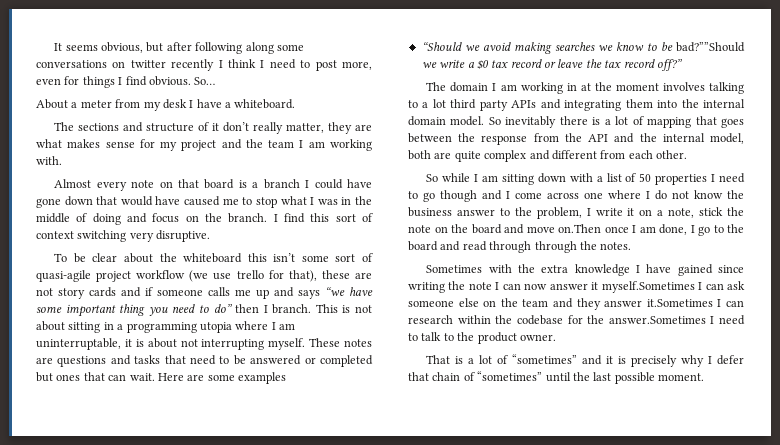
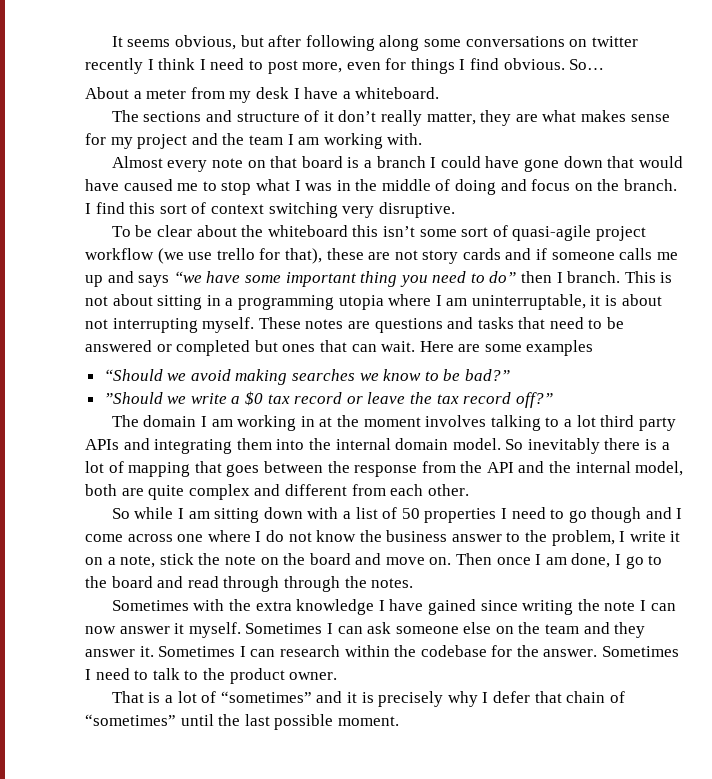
[676,42,745,52] bad?””Should -> [465,369,511,381] [103,392,163,404] bad?” // ”Should
[558,224,601,233] on.Then -> [429,553,493,565] on. Then
[601,281,695,293] myself.Sometimes -> [188,622,323,638] myself. Sometimes
[646,299,713,307] it.Sometimes -> [139,646,236,657] it. Sometimes
[608,316,706,324] answer.Sometimes -> [543,646,680,657] answer. Sometimes

